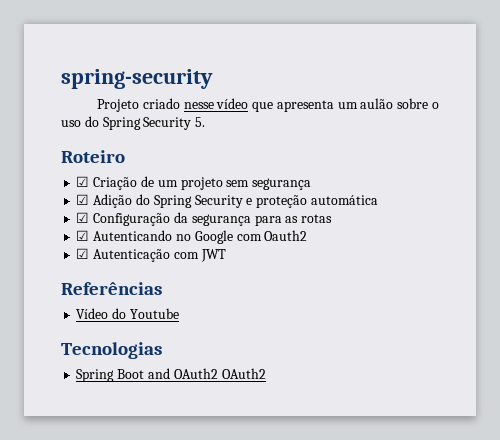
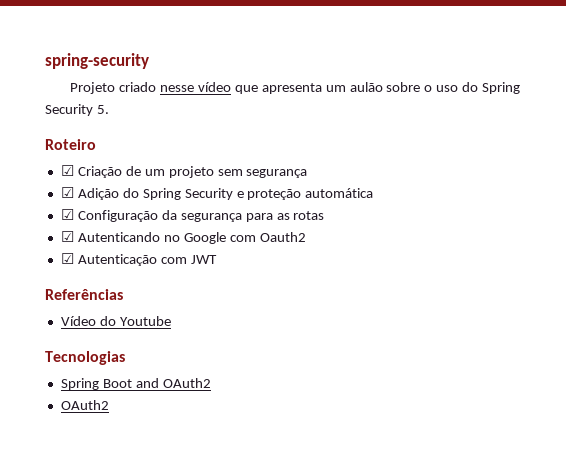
(218, 373) none -> (211, 383) //

